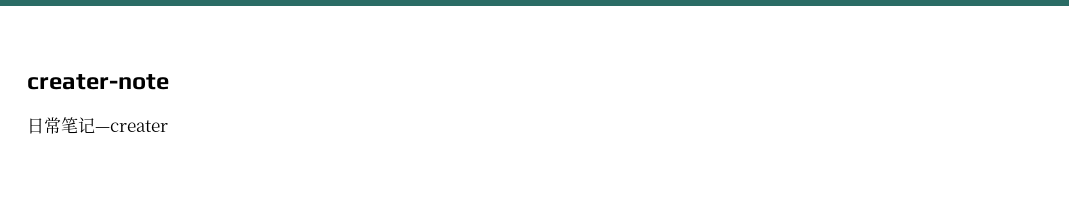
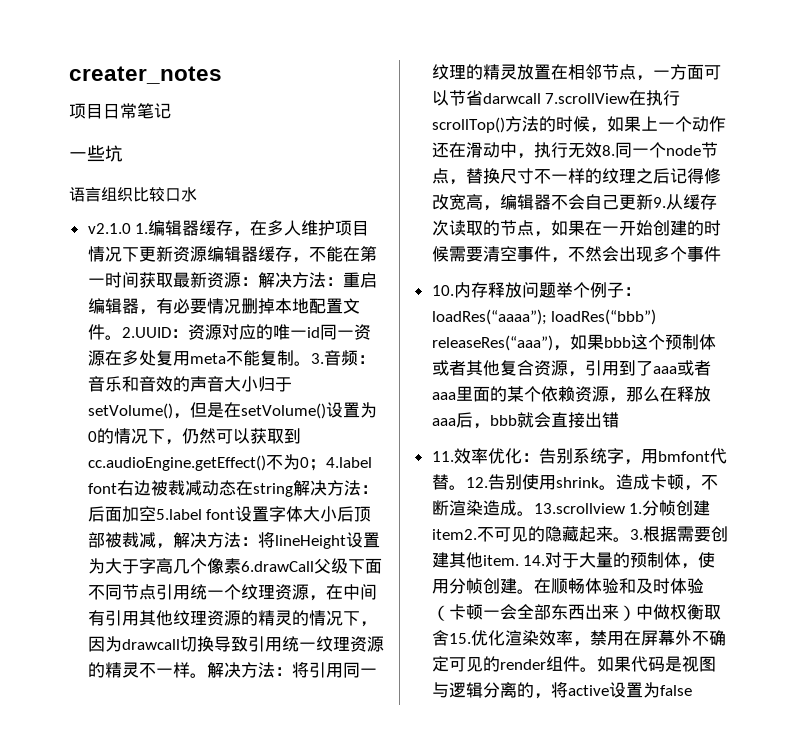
[27,74,169,90] creater-note // -> [69,66,222,84] [69,103,103,119] creater_notes // 项目
[95,120,168,132] —creater -> [69,145,123,162] [69,187,197,202] [87,220,370,237] [87,246,377,263] [87,272,377,288] [87,298,360,315] [87,324,371,340] [87,350,375,366] [87,376,292,392] [87,402,377,419] [87,428,301,445] [87,454,372,471] [87,480,378,497] [87,506,372,522] [87,532,380,549] [87,558,382,574] [87,584,377,601] [87,610,377,627] [87,636,384,652] [87,662,377,678] [431,64,721,81] [431,90,681,106] [431,116,726,133] [431,142,718,159] [431,168,721,185] [431,194,717,211] [431,220,721,237] [431,246,721,263] [431,282,641,298] [431,309,657,325] [431,334,716,351] [431,360,711,377] [431,386,711,403] [431,412,619,429] [431,448,727,465] [431,474,718,491] [431,500,711,516] [431,526,728,542] [431,552,716,569] [431,578,704,594] [431,604,721,621] [431,630,726,647] [431,656,716,672] [431,682,692,699] // 一些坑 // 语言组织比较口水 // v2.1.0 1.编辑器缓存，在多人维护项目情况下更新资源编辑器缓存，不能在第一时间获取最新资源：解决方法：重启编辑器，有必要情况删掉本地配置文件。2.UUID：资源对应的唯一id同一资源在多处复用meta不能复制。3.音频：音乐和音效的声音大小归于setVolume()，但是在setVolume()设置为0的情况下，仍然可以获取到cc.audioEngine.getEffect()不为0；4.label font右边被裁减动态在string解决方法：后面加空5.label font设置字体大小后顶部被裁减，解决方法：将lineHeight设置为大于字高几个像素6.drawCall父级下面不同节点引用统一个纹理资源，在中间有引用其他纹理资源的精灵的情况下，因为drawcall切换导致引用统一纹理资源的精灵不一样。解决方法：将引用同一纹理的精灵放置在相邻节点，一方面可以节省darwcall 7.scrollView在执行scrollTop()方法的时候，如果上一个动作还在滑动中，执行无效8.同一个node节点，替换尺寸不一样的纹理之后记得修改宽高，编辑器不会自己更新9.从缓存次读取的节点，如果在一开始创建的时候需要清空事件，不然会出现多个事件 // 10.内存释放问题举个例子：loadRes(“aaaa”); loadRes(“bbb”) releaseRes(“aaa”)，如果bbb这个预制体或者其他复合资源，引用到了aaa或者aaa里面的某个依赖资源，那么在释放aaa后，bbb就会直接出错 // 11.效率优化：告别系统字，用bmfont代替。12.告别使用shrink。造成卡顿，不断渲染造成。13.scrollview 1.分帧创建item2.不可见的隐藏起来。3.根据需要创建其他item. 14.对于大量的预制体，使用分帧创建。在顺畅体验和及时体验（卡顿一会全部东西出来）中做权衡取舍15.优化渲染效率，禁用在屏幕外不确定可见的render组件。如果代码是视图与逻辑分离的，将active设置为false

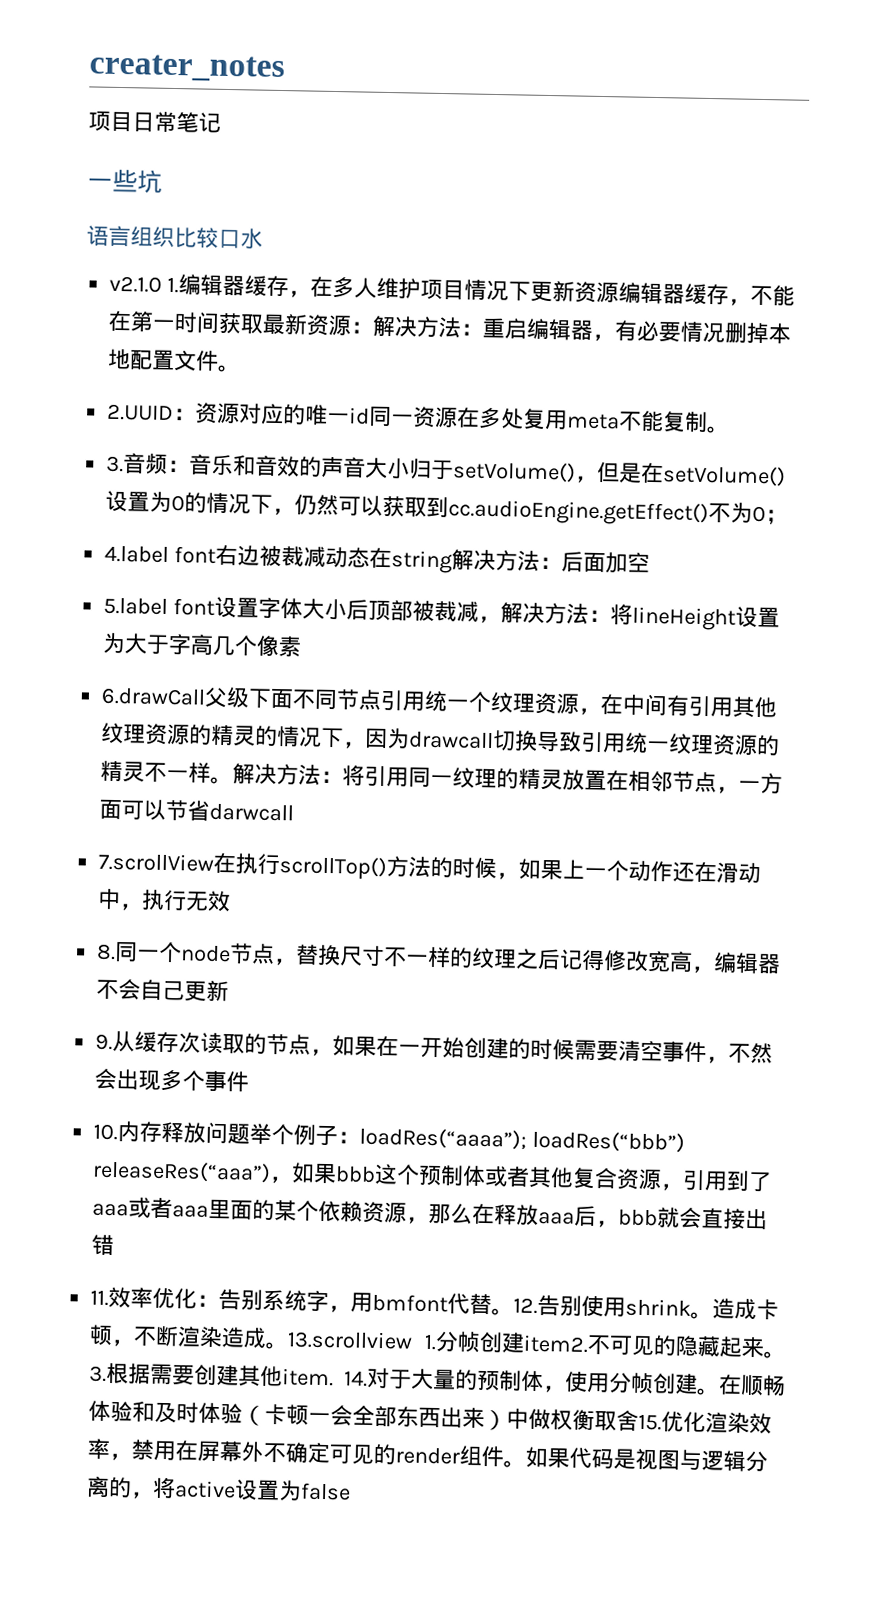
(122, 337) none -> (242, 368) //
(311, 363) none -> (731, 429) //
(326, 465) none -> (789, 517) //
(156, 513) none -> (651, 562) //
(241, 566) none -> (303, 647) //
(541, 98) none -> (295, 812) //
(602, 150) none -> (232, 901) //
(653, 202) none -> (230, 991) //

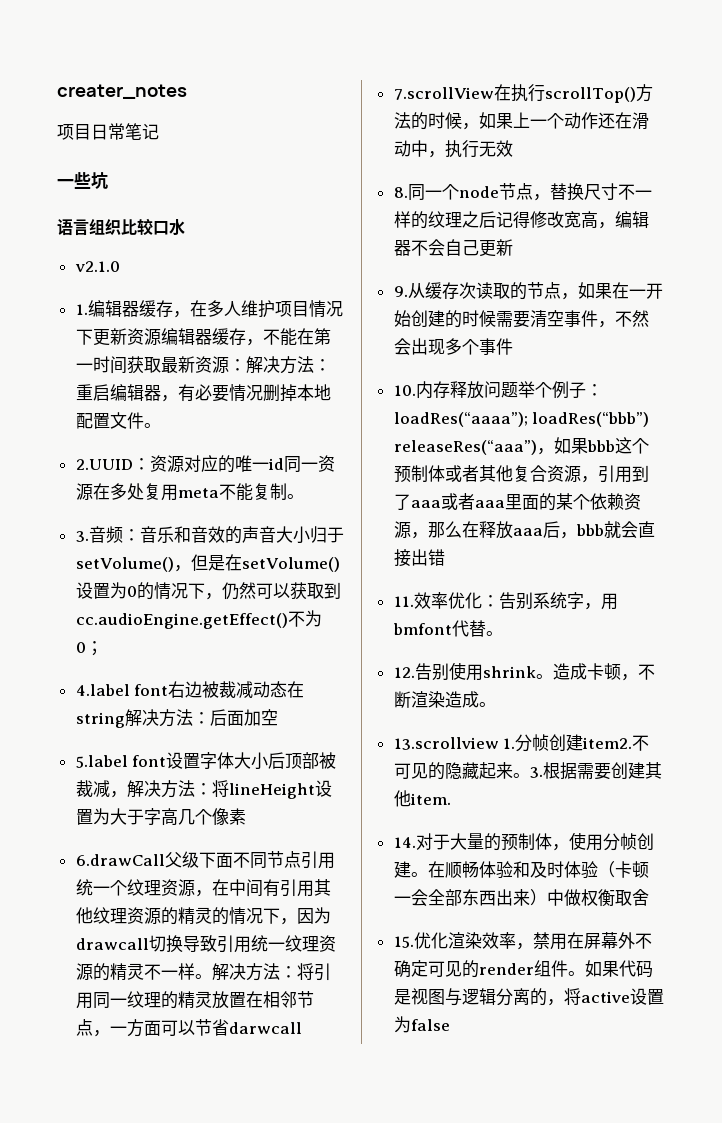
(163, 284) none -> (120, 266) //
(515, 1312) none -> (503, 633) //
(289, 1345) none -> (496, 704) //
(335, 1377) none -> (451, 799) //
(640, 1421) none -> (649, 897) //

